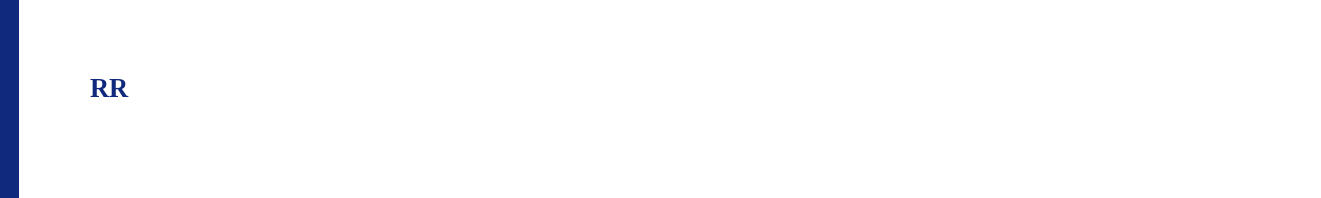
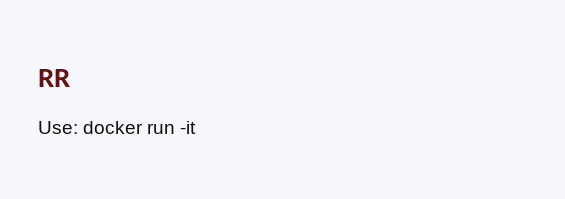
(129, 88) none -> [38,121,197,134] // Use: docker run -it

